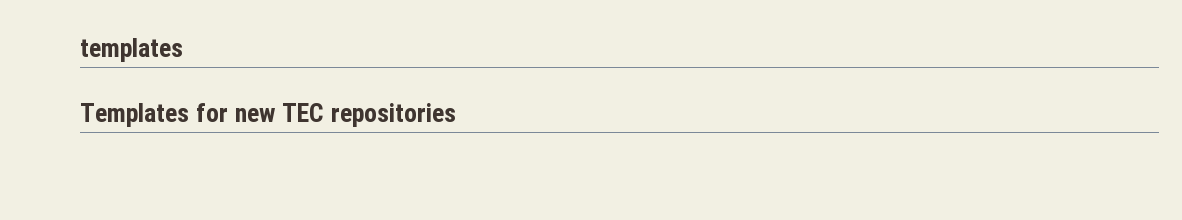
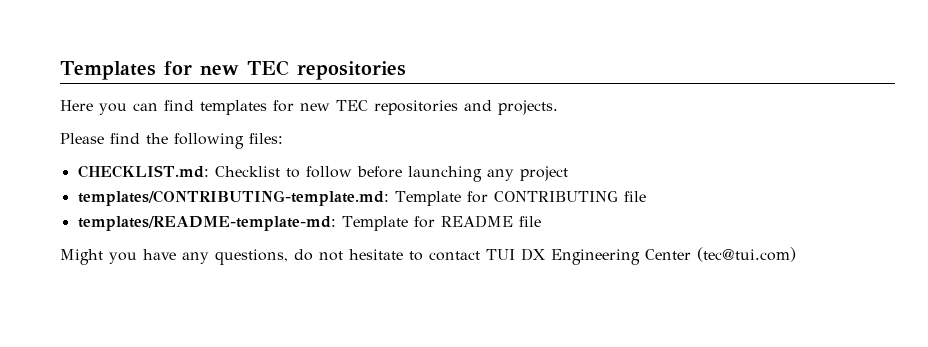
[80,38,183,62] templates // -> (60, 70) none
(457, 115) none -> [60,100,558,115] [60,133,283,149] [77,165,568,182] [77,190,646,206] [77,215,541,231] [60,247,796,265] // Here you can find templates for new TEC repositories and projects. // Please find the following files: // CHECKLIST.md: Checklist to follow before launching any project // templates/CONTRIBUTING-template.md: Template for CONTRIBUTING file // templates/README-template-md: Template for README file // Might you have any questions, do not hesitate to contact TUI DX Engineering Center (tec@tui.com)

